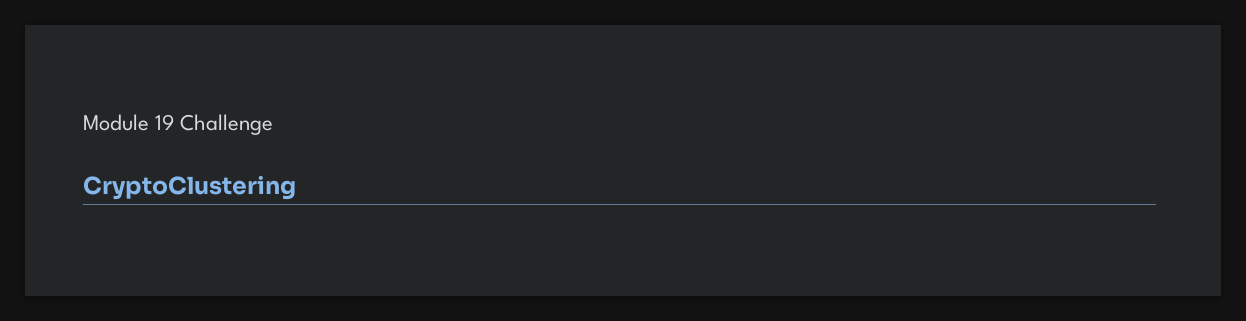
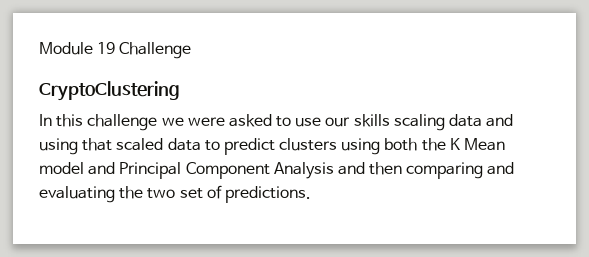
(296, 187) none -> [39,114,514,131] [39,138,506,155] [39,162,515,179] [39,185,311,203] // In this challenge we were asked to use our skills scaling data and using that scaled data to predict clusters using both the K Mean model and Principal Component Analysis and then comparing and evaluating the two set of predictions.

